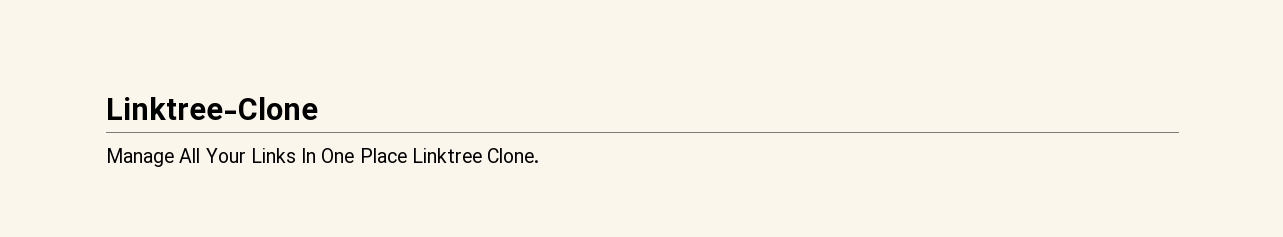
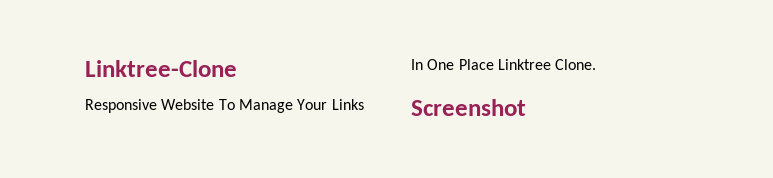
[106,148,201,167] Manage All -> [85,99,293,113] Responsive Website To Manage
(540, 155) none -> [411,99,526,116] // Screenshot

